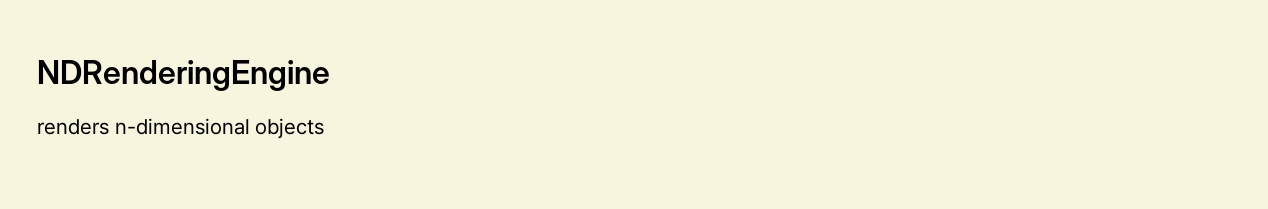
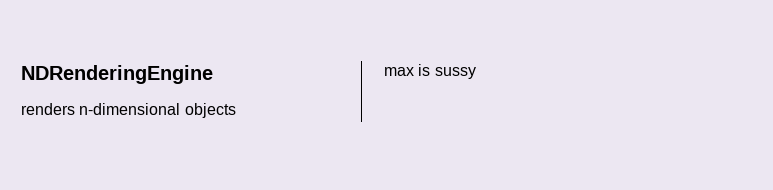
(325, 128) none -> [384,64,476,79] // max is sussy

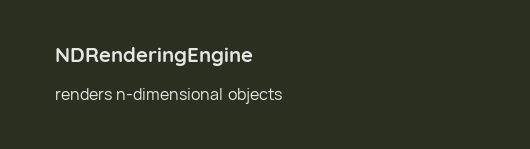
[384,64,476,79] // max is sussy -> (282, 96) none

